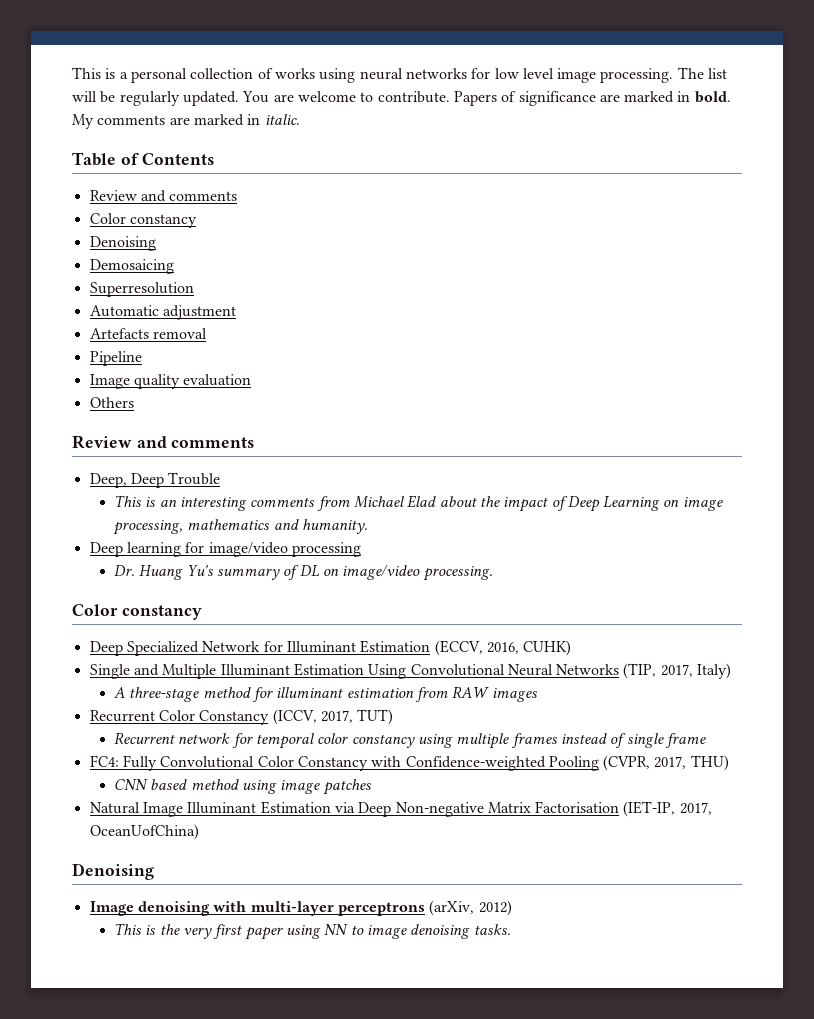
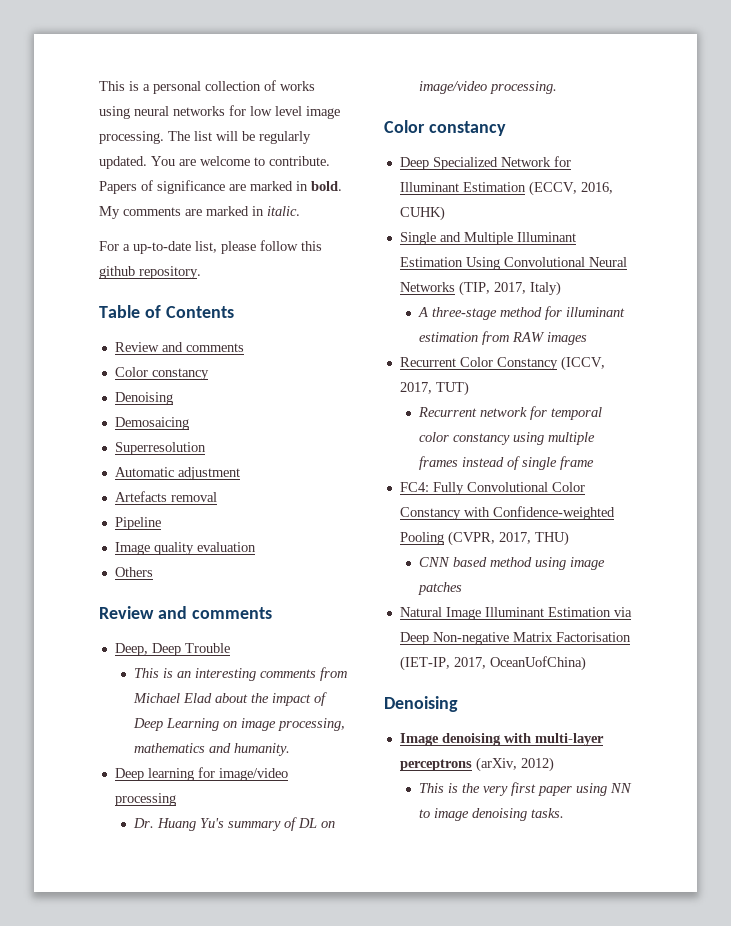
(300, 119) none -> [99,240,322,254] [99,266,201,279] // For a up-to-date list, please follow this github repository.

